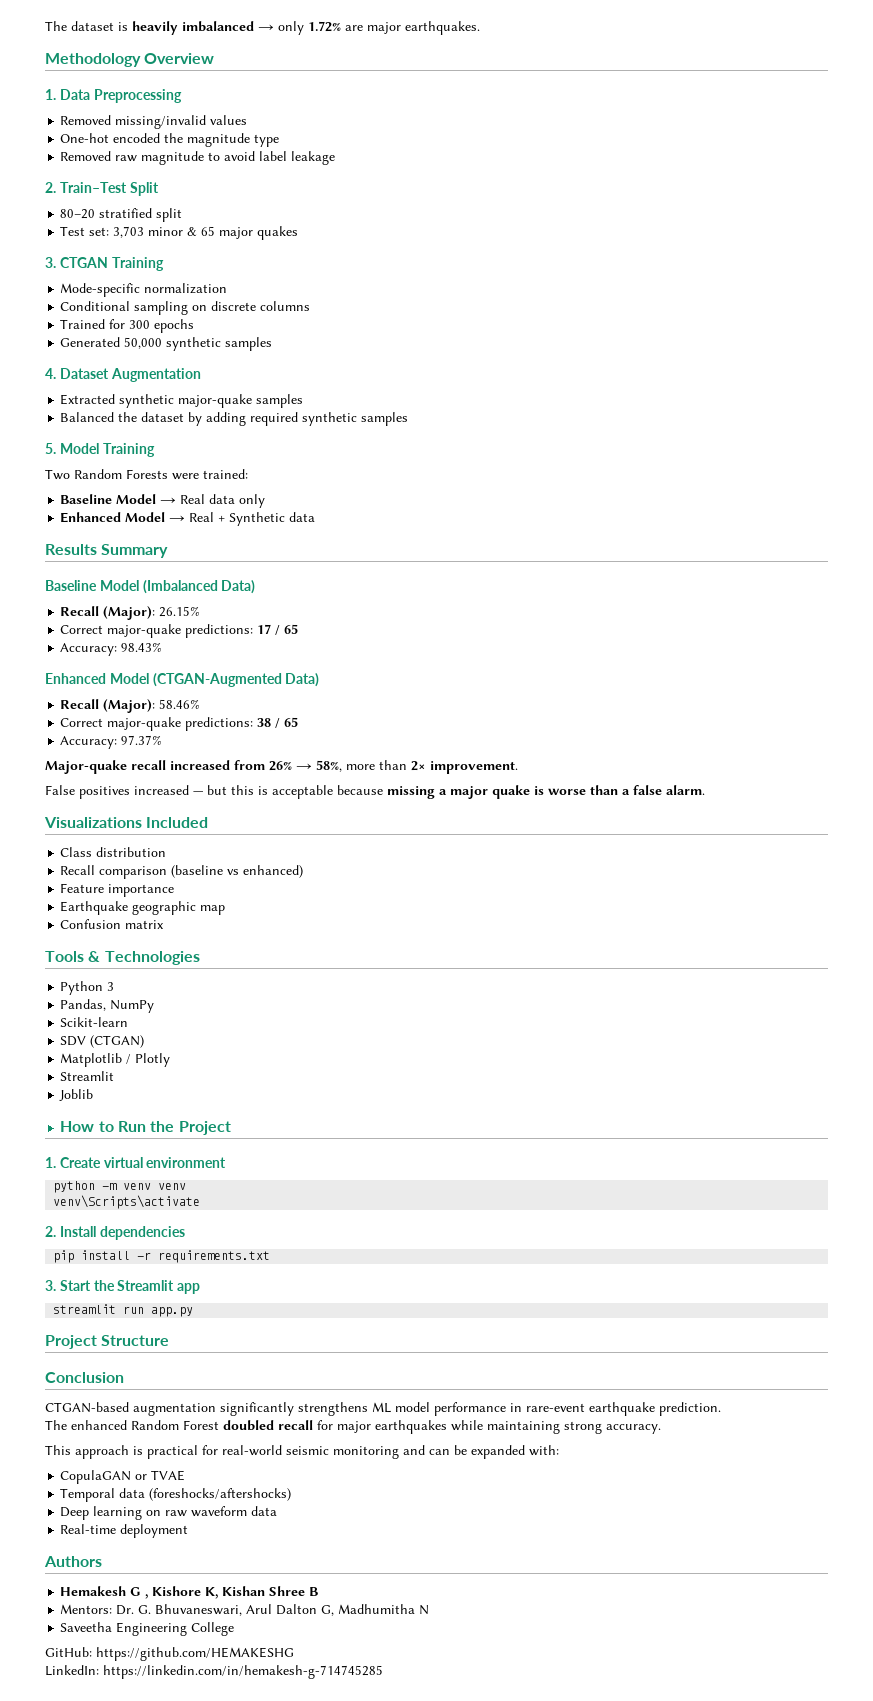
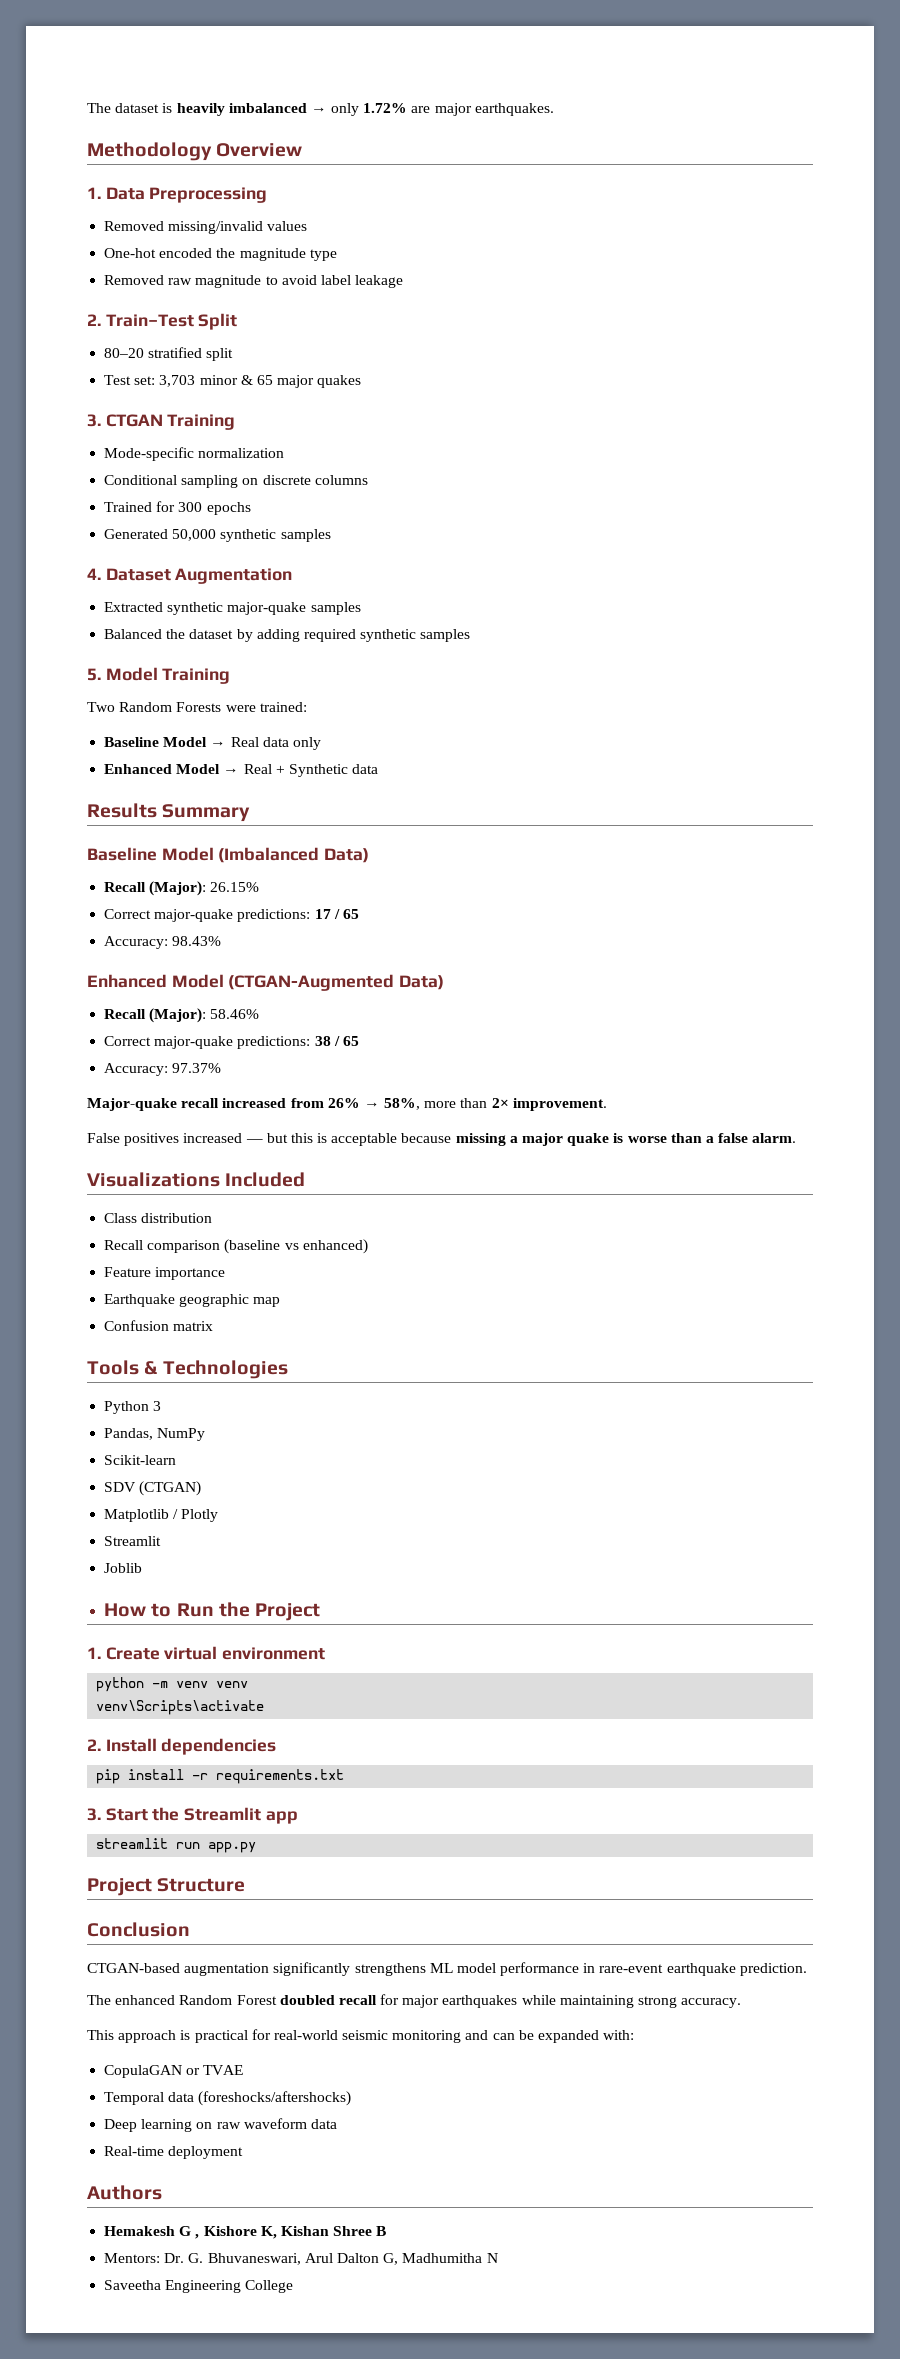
[45,1647,294,1661] [45,1665,383,1679] // GitHub: https://github.com/HEMAKESHG // LinkedIn: https://linkedin.com/in/hemakesh-g-714745285 -> (294, 2286) none

